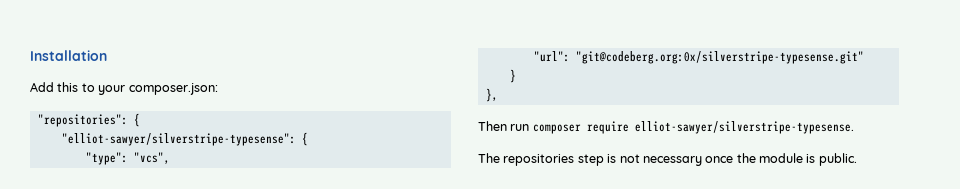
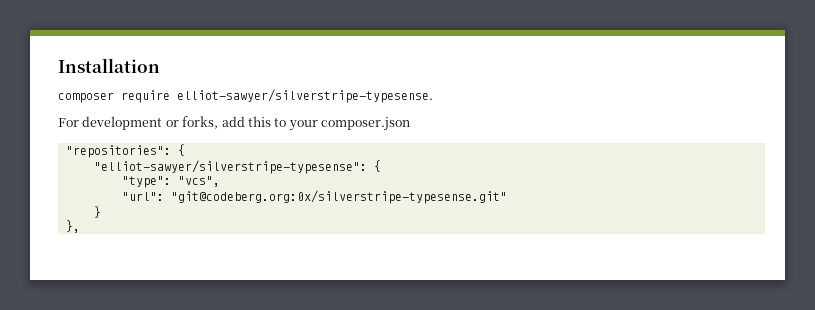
[30,82,54,92] Add -> [58,89,433,103] [58,116,245,130] composer require elliot-sawyer/silverstripe-typesense. // For development or forks, add
[128,83,218,95] composer.json: -> [321,117,410,131] composer.json
[478,121,854,134] [478,153,857,166] // Then run composer require elliot-sawyer/silverstripe-typesense. // The repositories step is not necessary once the module is public. -> (80, 226) none

